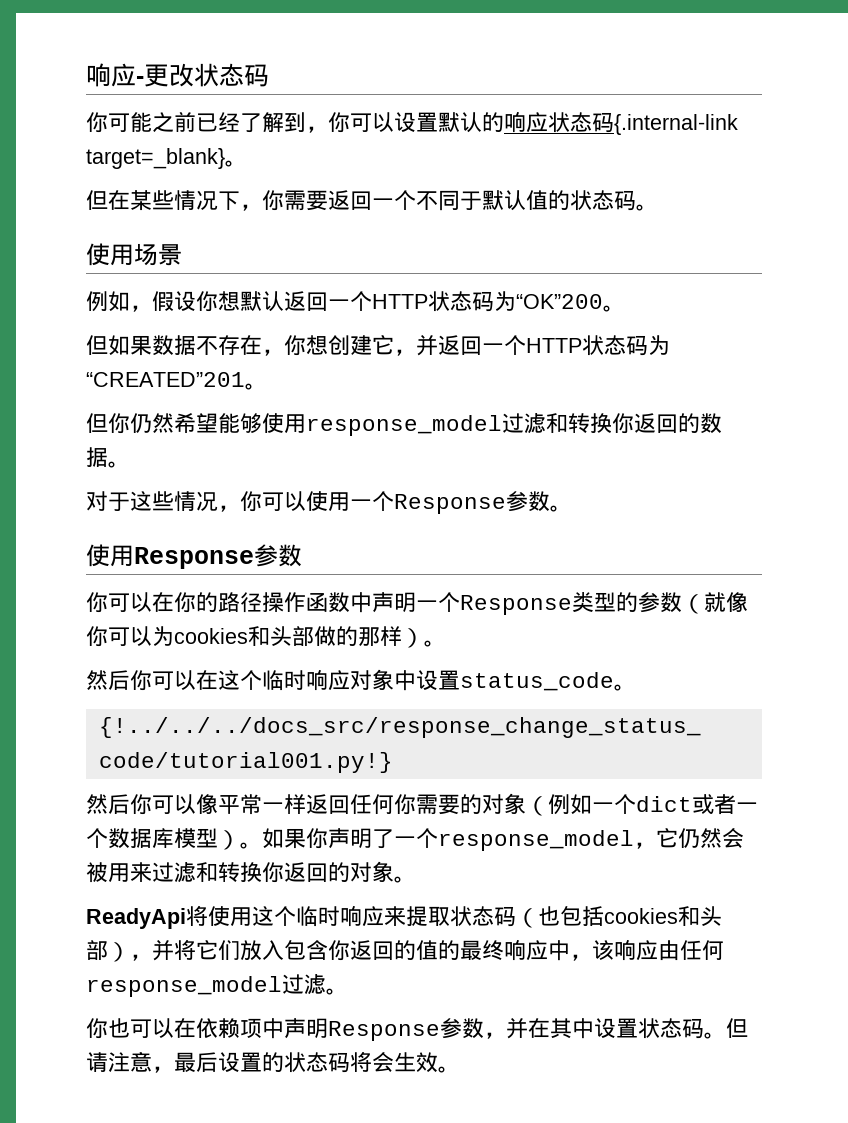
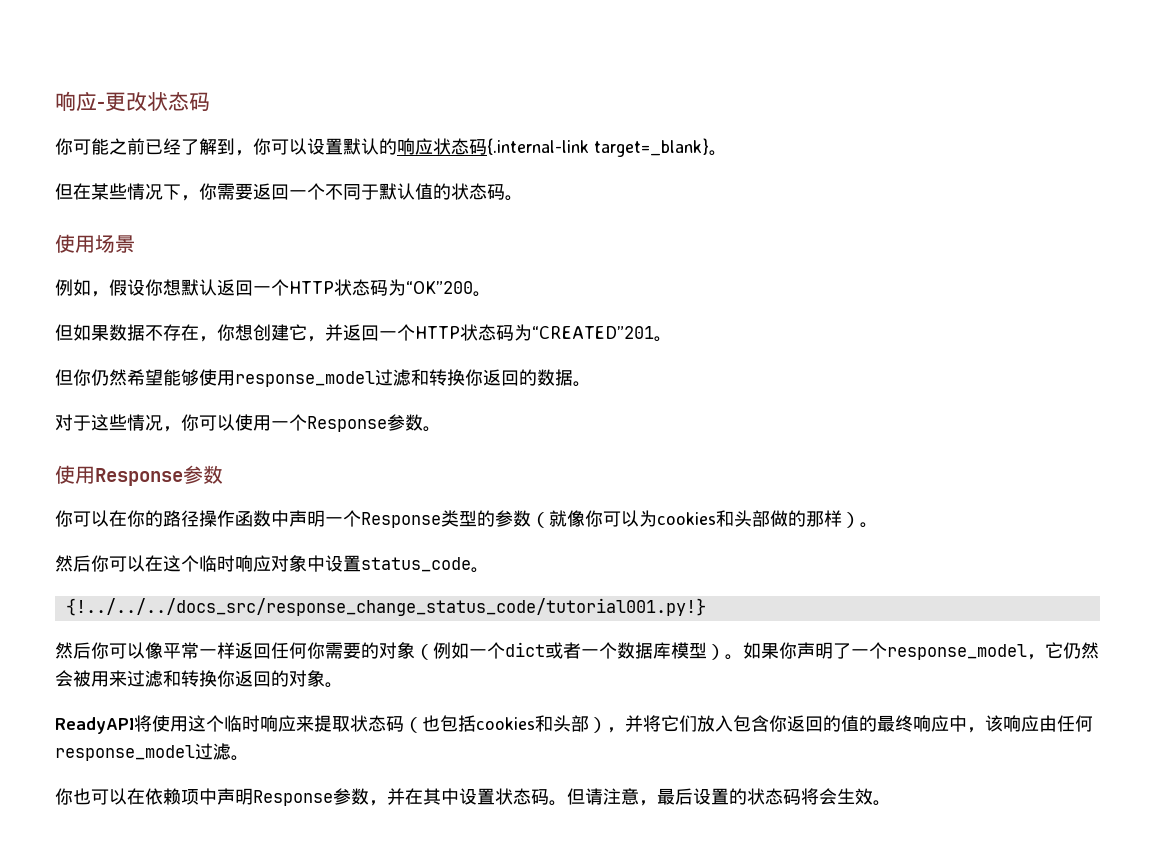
[86,908,186,929] ReadyApi -> [55,717,134,734] ReadyAPI

